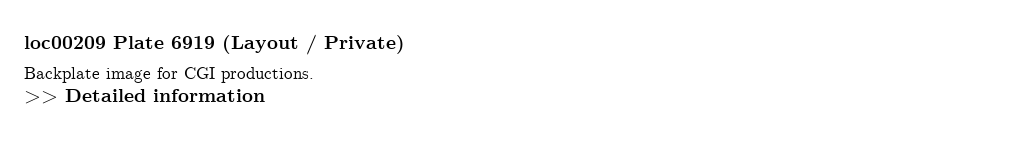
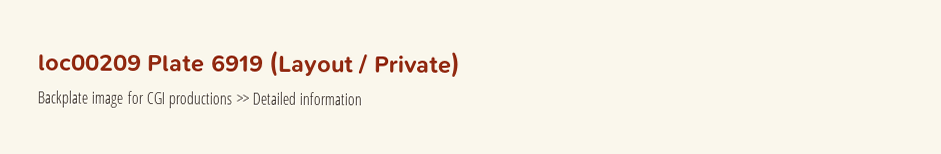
[221,67,314,83] productions. // -> [168,91,233,109] productions

